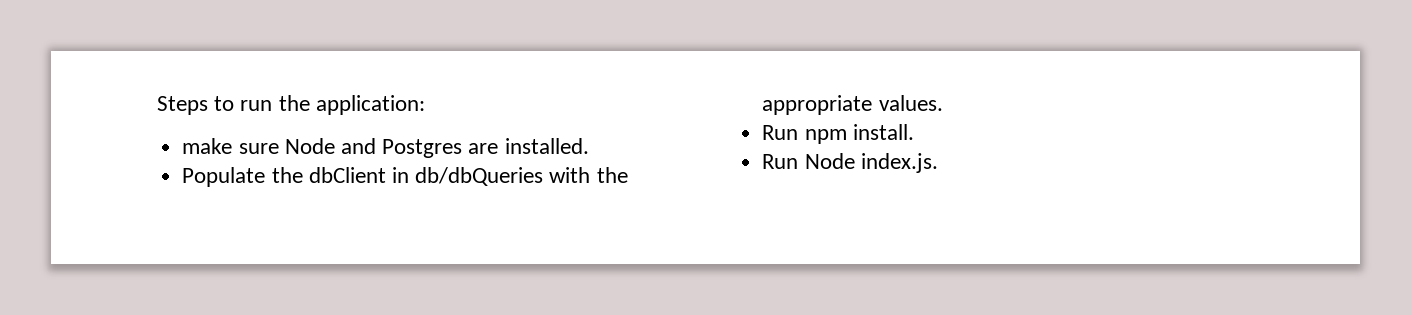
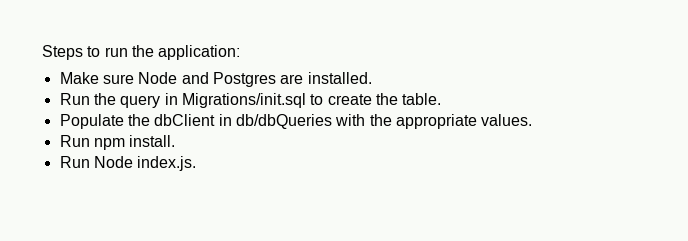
[182,138,233,154] make -> [59,72,99,84] Make
(589, 146) none -> [59,93,442,108] // Run the query in Migrations/init.sql to create the table.

